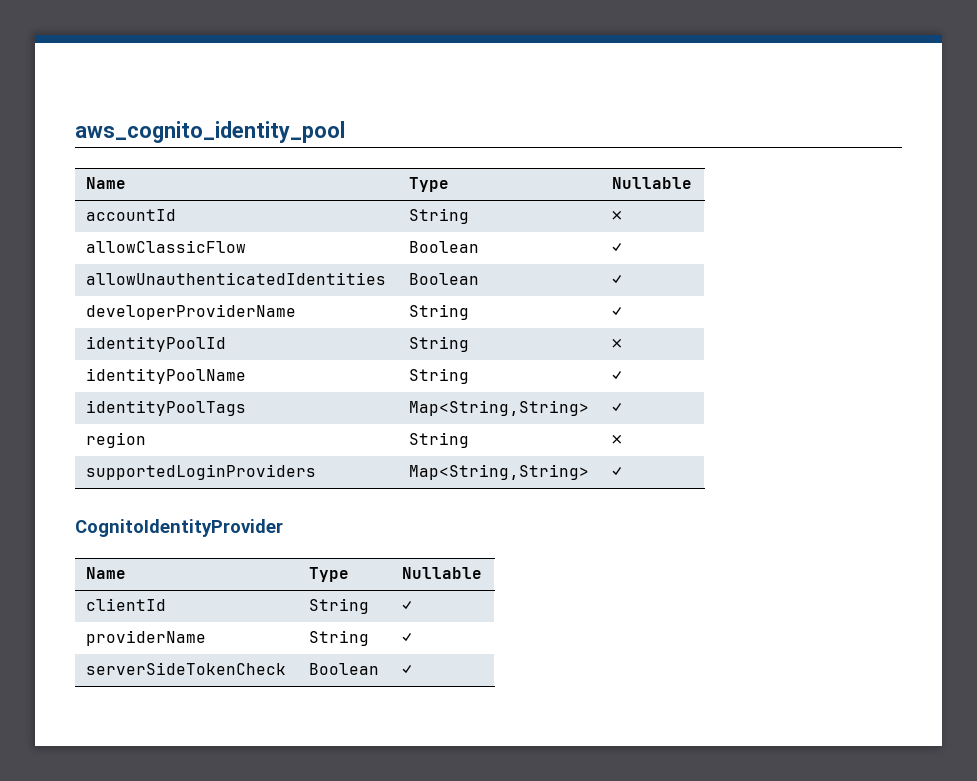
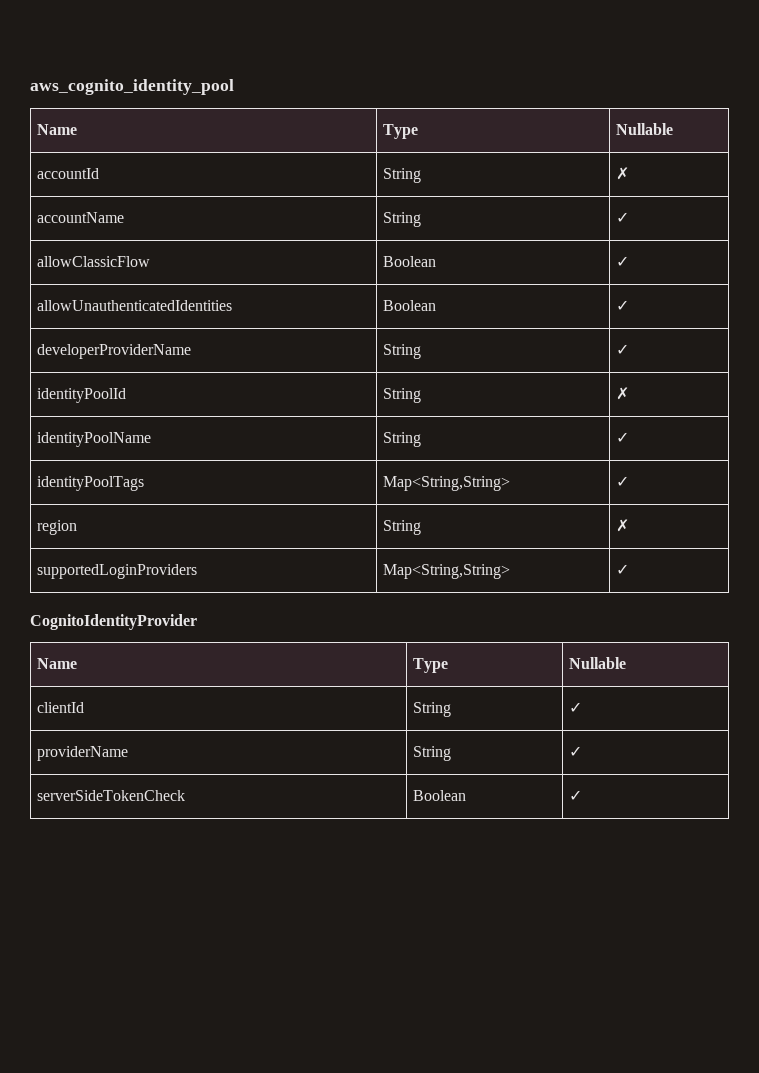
(623, 215) none -> [36,212,124,223] [382,212,421,227] [615,212,629,223] // accountName | String | ✓

